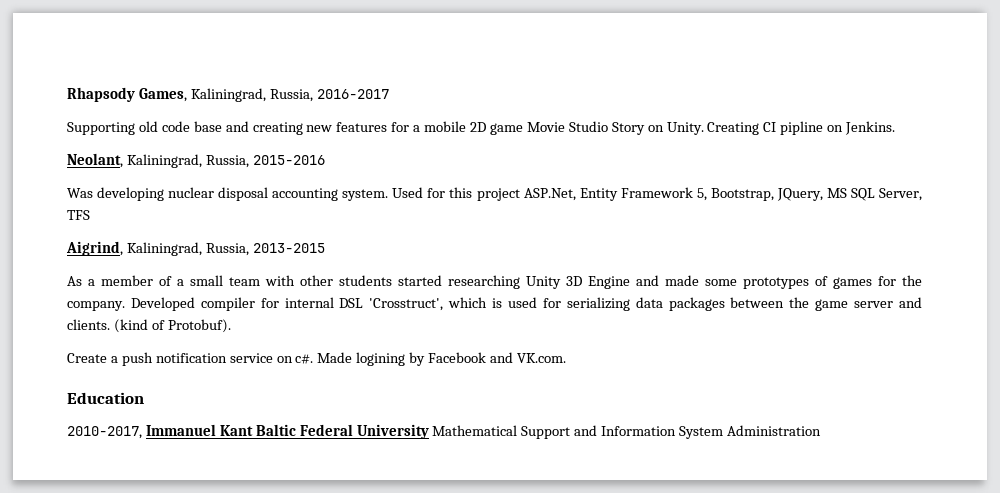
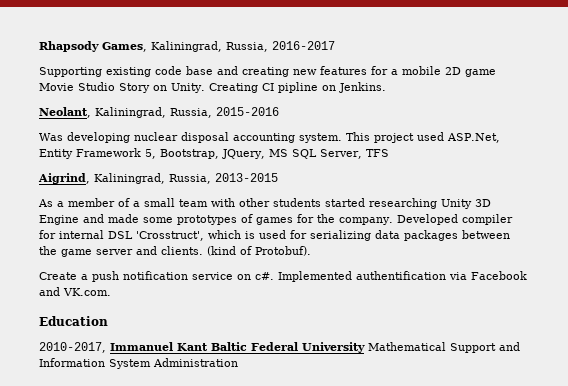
[138,121,158,132] old -> [106,67,151,77] existing
[392,187,520,201] Used for this project -> [346,132,444,143] This project used
[317,352,426,366] Made logining by -> [278,271,467,282] Implemented authentification via

